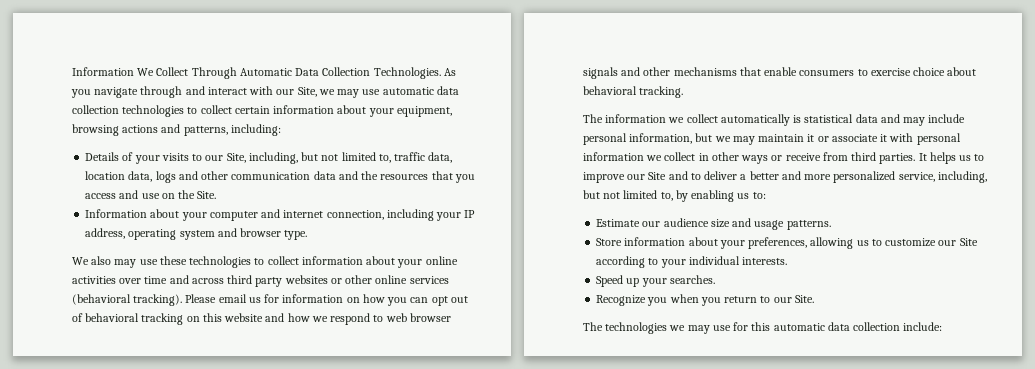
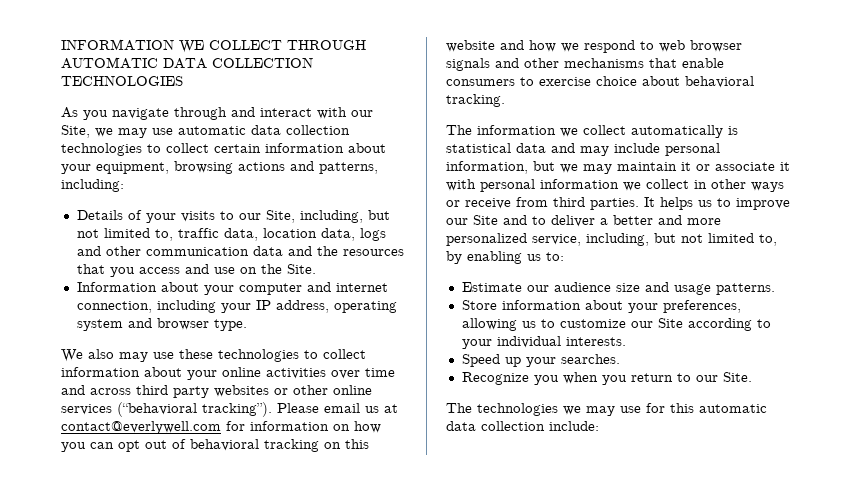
[72,67,441,79] Information We Collect Through Automatic Data Collection Technologies. -> [61,39,366,53] [61,57,313,69] [61,75,183,86] INFORMATION WE COLLECT THROUGH AUTOMATIC DATA COLLECTION TECHNOLOGIES //
[72,294,183,306] (behavioral tracking). -> [117,402,272,417] (“behavioral tracking”).
(261, 300) none -> [384,404,398,413] [61,421,221,434] at contact@everlywell.com

